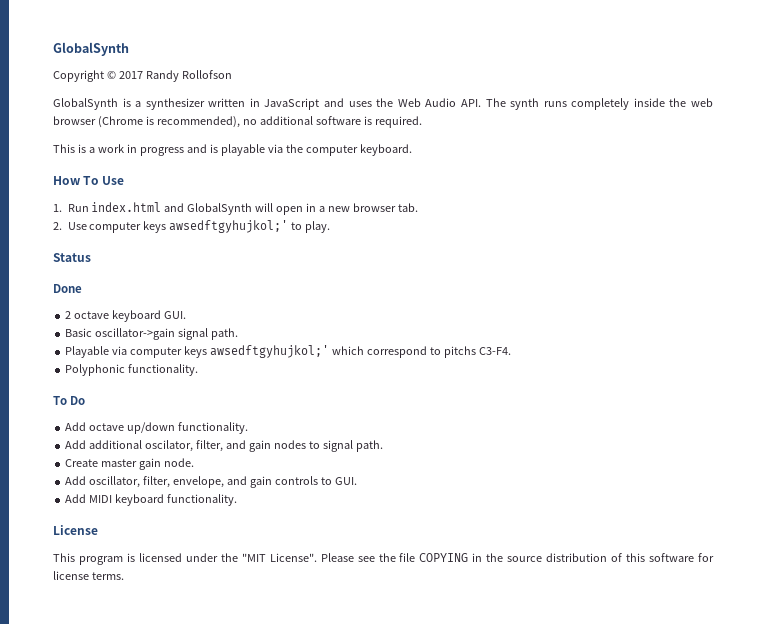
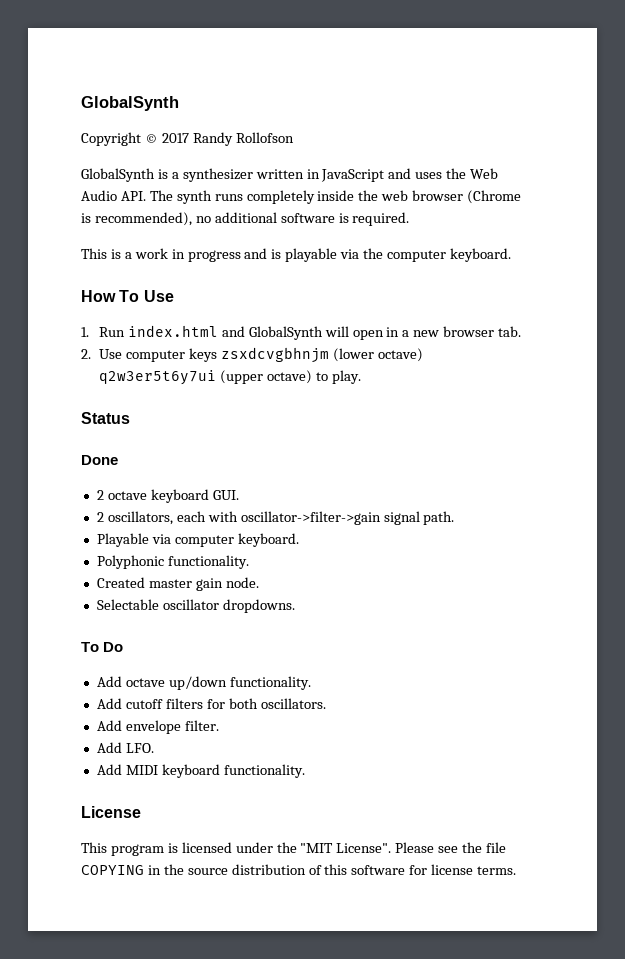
[169,220,289,233] awsedftgyhujkol;' -> [220,347,423,363] [98,370,312,385] zsxdcvgbhnjm (lower octave) q2w3er5t6y7ui (upper octave)
[65,328,176,340] Basic oscillator->gain -> [96,511,381,525] 2 oscillators, each with oscillator->filter->gain
[184,345,511,358] [65,364,199,376] keys awsedftgyhujkol;' which correspond to pitchs C3-F4. // Polyphonic functionality. -> [237,533,299,547] [96,555,249,569] [96,577,259,591] [96,599,295,613] keyboard. // Polyphonic functionality. // Created master gain node. // Selectable oscillator dropdowns.
[89,440,383,452] [65,458,195,470] [65,476,357,488] additional oscilator, filter, and gain nodes to signal path. // Create master gain node. // Add oscillator, filter, envelope, and gain controls to GUI. -> [125,698,326,709] [96,720,219,734] [96,742,154,753] cutoff filters for both oscillators. // Add envelope filter. // Add LFO.

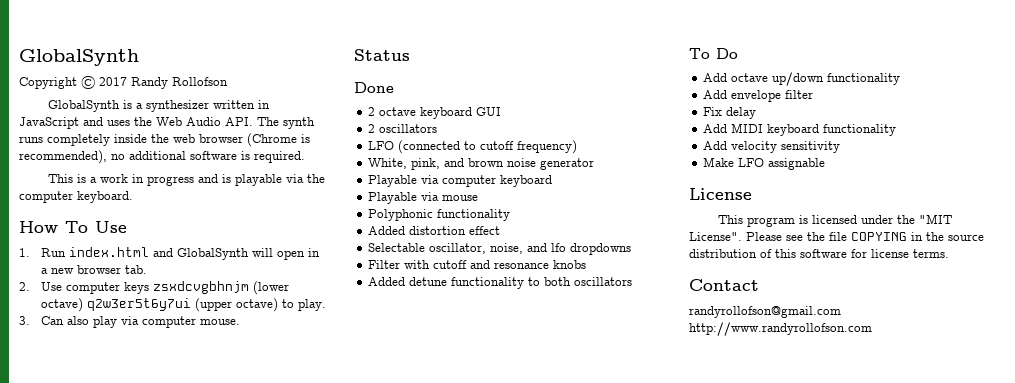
(361, 377) none -> [19,316,240,328] // 3. Can also play via computer mouse.
[212,490,239,500] [96,511,455,525] [96,533,299,547] [96,555,249,569] [96,577,259,591] [96,599,295,613] GUI. // 2 oscillators, each with oscillator->filter->gain signal path. // Playable via computer keyboard. // Polyphonic functionality. // Created master gain node. // Selectable oscillator dropdowns. -> [476,107,502,116] [368,124,438,133] [368,140,578,154] [368,158,595,170] [368,175,553,187] [368,192,479,204] [368,209,511,221] [368,226,501,235] [368,243,632,255] [368,260,587,269] [368,277,633,289] GUI // 2 oscillators // LFO (connected to cutoff frequency) // White, pink, and brown noise generator // Playable via computer keyboard // Playable via mouse // Polyphonic functionality // Added distortion effect // Selectable oscillator, noise, and lfo dropdowns // Filter with cutoff and resonance knobs // Added detune functionality to both oscillators
[229,676,311,690] [96,698,326,709] functionality. // Add cutoff filters for both oscillators. -> [827,73,901,85] functionality
[184,720,219,731] [96,742,154,753] filter. // Add LFO. -> [785,90,814,99] [703,107,757,119] filter // Fix delay
[223,764,305,778] functionality. -> [823,124,897,136] [703,141,841,153] [703,157,826,170] functionality // Add velocity sensitivity // Make LFO assignable
(517, 870) none -> [689,279,759,291] [689,306,841,318] [689,322,872,336] // Contact // randyrollofson@gmail.com http://www.randyrollofson.com

